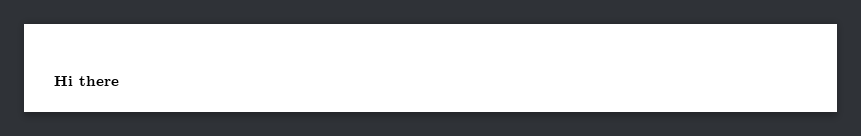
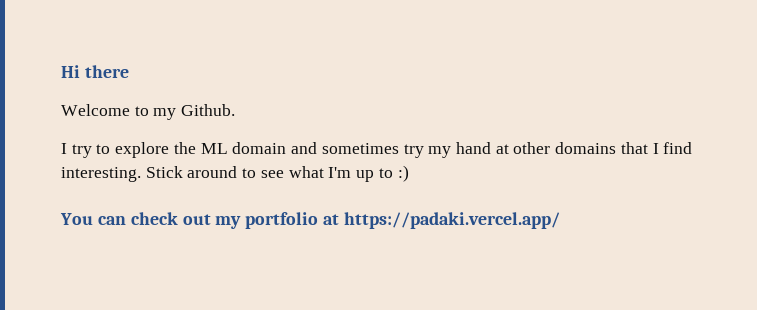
(119, 81) none -> [61,104,236,120] [61,142,693,158] [61,165,409,182] [60,212,561,229] // Welcome to my Github. // I try to explore the ML domain and sometimes try my hand at other domains that I find interesting. Stick around to see what I'm up to :) // You can check out my portfolio at https://padaki.vercel.app/

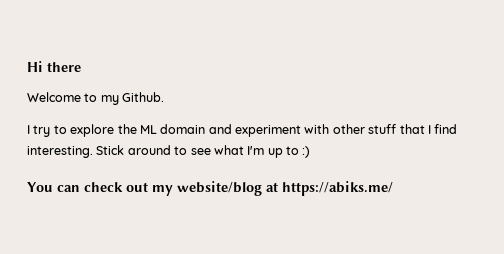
[321,142,617,158] sometimes try my hand at other domains -> [235,124,397,137] experiment with other stuff
[245,212,561,229] portfolio at https://padaki.vercel.app/ -> [177,181,393,196] website/blog at https://abiks.me/

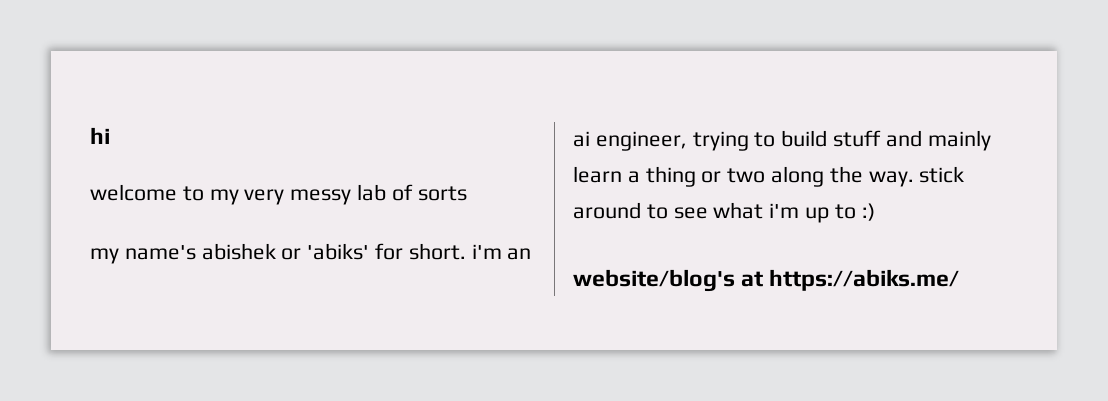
[27,61,81,72] [27,92,165,105] [27,124,458,137] [27,145,125,158] Hi there // Welcome to my Github. // I try to explore the ML domain and experiment with other stuff that I find interesting. Stick -> [90,127,110,144] [90,184,467,205] [90,243,532,264] [573,130,991,151] [573,166,965,187] hi // welcome to my very messy lab of sorts // my name's abishek or 'abiks' for short. i'm an ai engineer, trying to build stuff and mainly learn a thing or two along the way. stick
[247,146,265,155] I'm -> [769,203,800,218] i'm
[27,181,262,196] You can check out my website/blog -> [573,269,735,292] website/blog's

